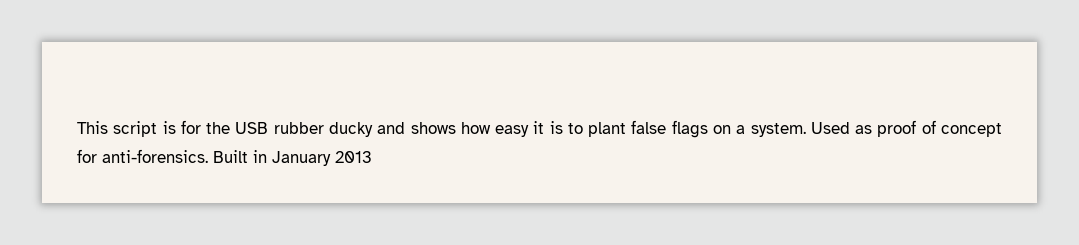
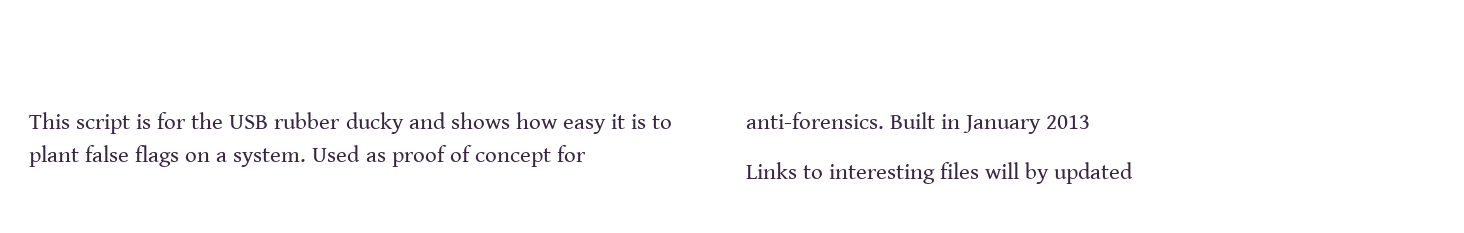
(372, 157) none -> [746,162,1134,184] // Links to interesting files will by updated

